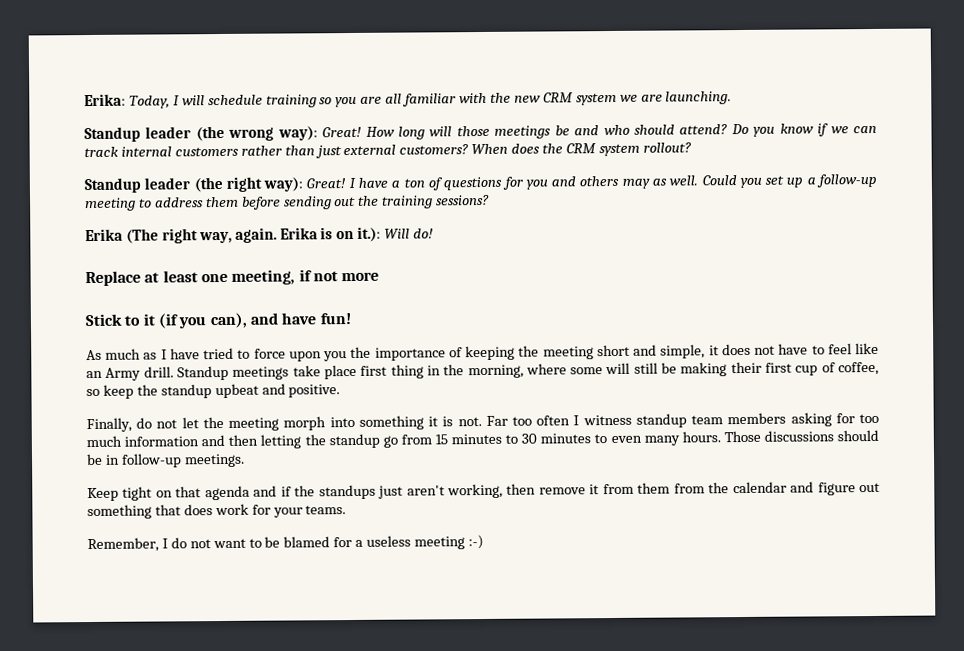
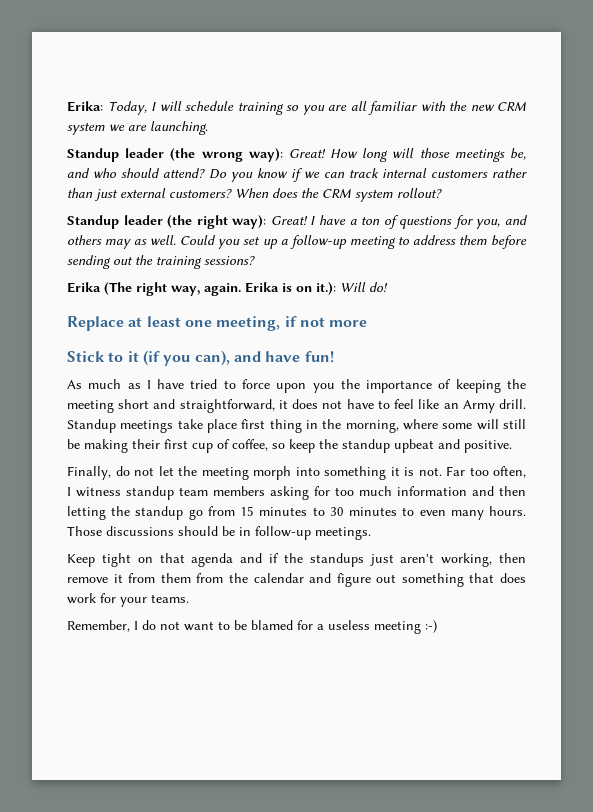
[554,125,570,136] be -> [510,148,526,160] be,
[525,179,548,190] you -> [476,219,501,229] you,
[660,344,706,359] simple, -> [179,399,275,413] straightforward,
[536,415,571,426] often -> [493,466,526,478] often,

